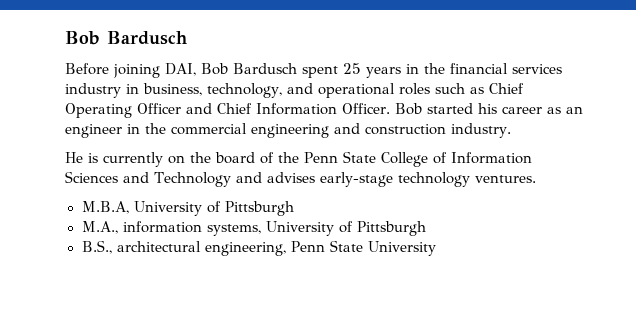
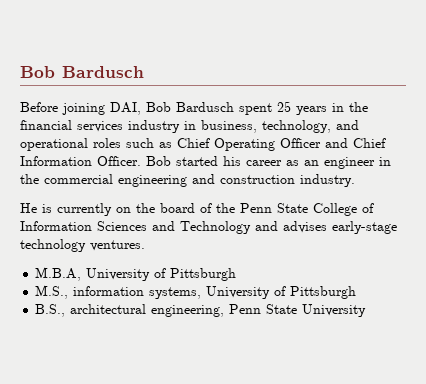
[81,221,118,234] M.A., -> [35,285,69,299] M.S.,

